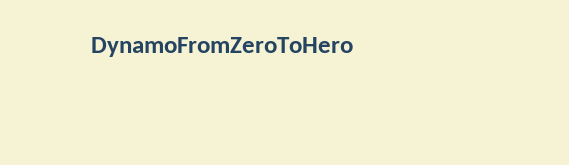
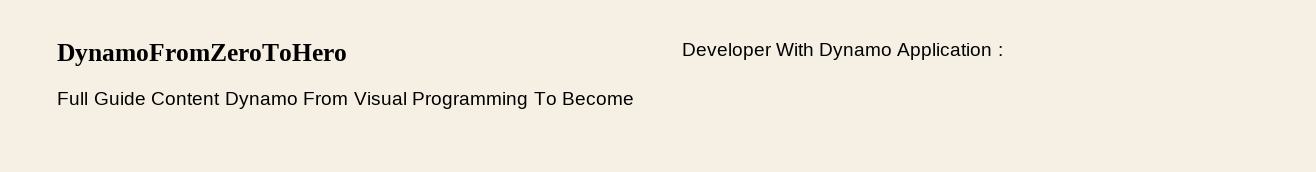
(353, 47) none -> [57,92,634,109] [682,43,1003,60] // Full Guide Content Dynamo From Visual Programming To Become Developer With Dynamo Application :

